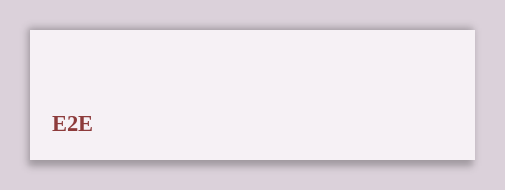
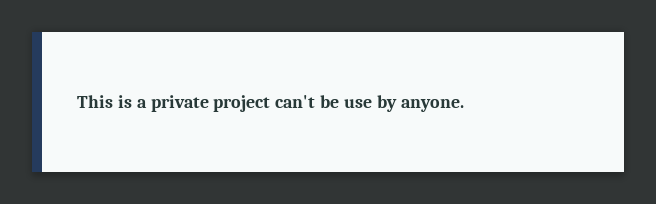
[52,116,93,131] E2E -> [77,95,464,112] This is a private project can't be use by anyone.

